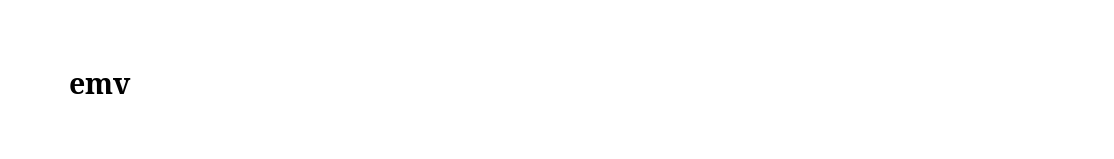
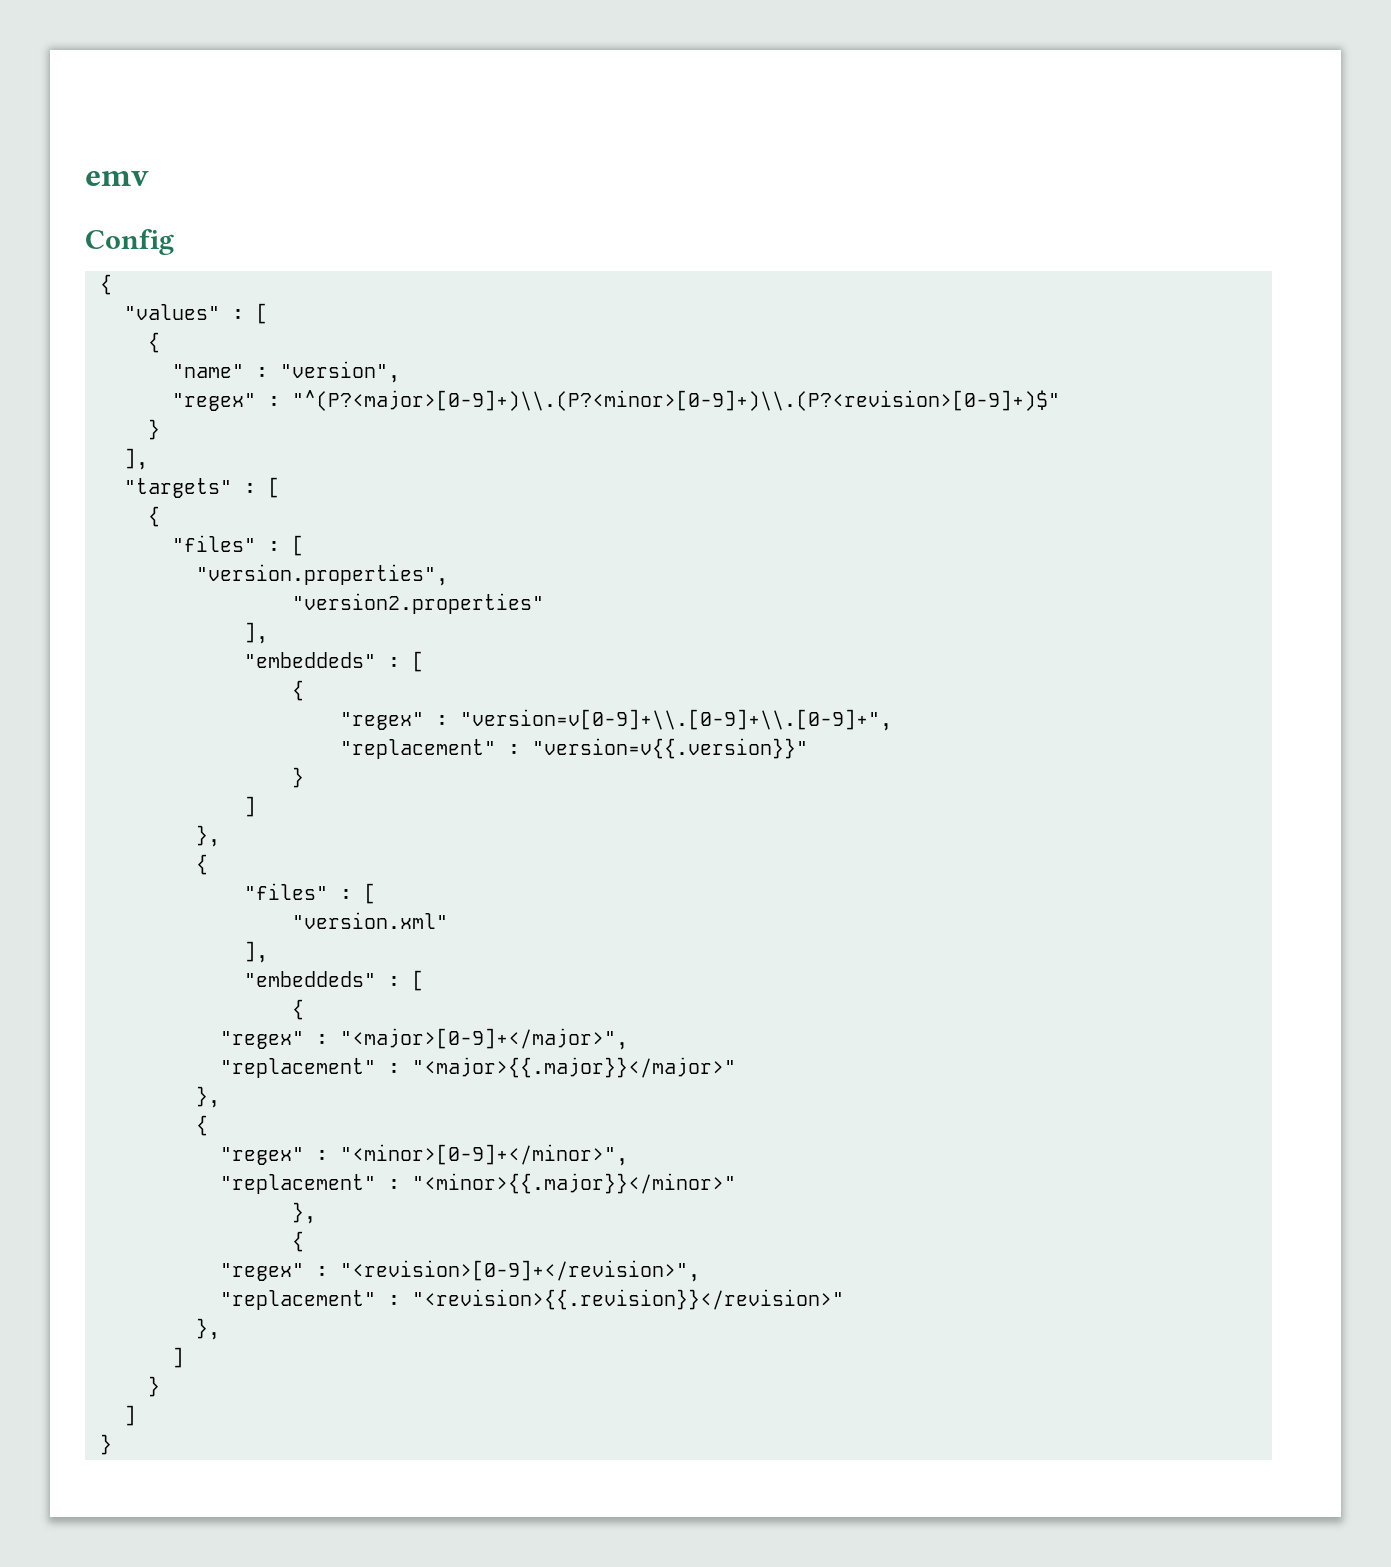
(131, 86) none -> [85,229,174,255] [99,274,112,295] [123,303,268,324] [147,332,160,353] [171,361,400,383] [171,390,1060,411] [147,419,160,440] [123,448,148,470] [123,477,280,498] [147,506,160,527] [171,535,304,556] [195,564,448,586] [291,593,544,614] [243,622,268,644] [243,651,424,672] [291,680,304,701] [339,709,892,731] [339,738,808,759] [291,767,304,788] [243,796,256,817] [195,825,220,847] [195,854,208,875] [243,883,376,904] [291,912,448,929] [243,941,268,963] [243,970,424,991] [291,999,304,1020] [219,1028,628,1050] [219,1057,736,1078] [195,1086,220,1108] [195,1115,208,1136] [219,1144,628,1166] [219,1173,736,1194] [291,1202,316,1224] [291,1231,304,1252] [219,1260,700,1282] [219,1289,844,1310] [195,1318,220,1340] [171,1347,184,1368] [147,1376,160,1397] [123,1405,136,1426] [99,1434,112,1455] // Config // { // "values" : [ // { // "name" : "version", // "regex" : "^(P?<major>[0-9]+)\\.(P?<minor>[0-9]+)\\.(P?<revision>[0-9]+)$" // } // ], // "targets" : [ // { // "files" : [ // "version.properties", // "version2.properties" // ], // "embeddeds" : [ // { // "regex" : "version=v[0-9]+\\.[0-9]+\\.[0-9]+", // "replacement" : "version=v{{.version}}" // } // ] // }, // { // "files" : [ // "version.xml" // ], // "embeddeds" : [ // { // "regex" : "<major>[0-9]+</major>", // "replacement" : "<major>{{.major}}</major>" // }, // { // "regex" : "<minor>[0-9]+</minor>", // "replacement" : "<minor>{{.major}}</minor>" // }, // { // "regex" : "<revision>[0-9]+</revision>", // "replacement" : "<revision>{{.revision}}</revision>" // }, // ] // } // ] // }

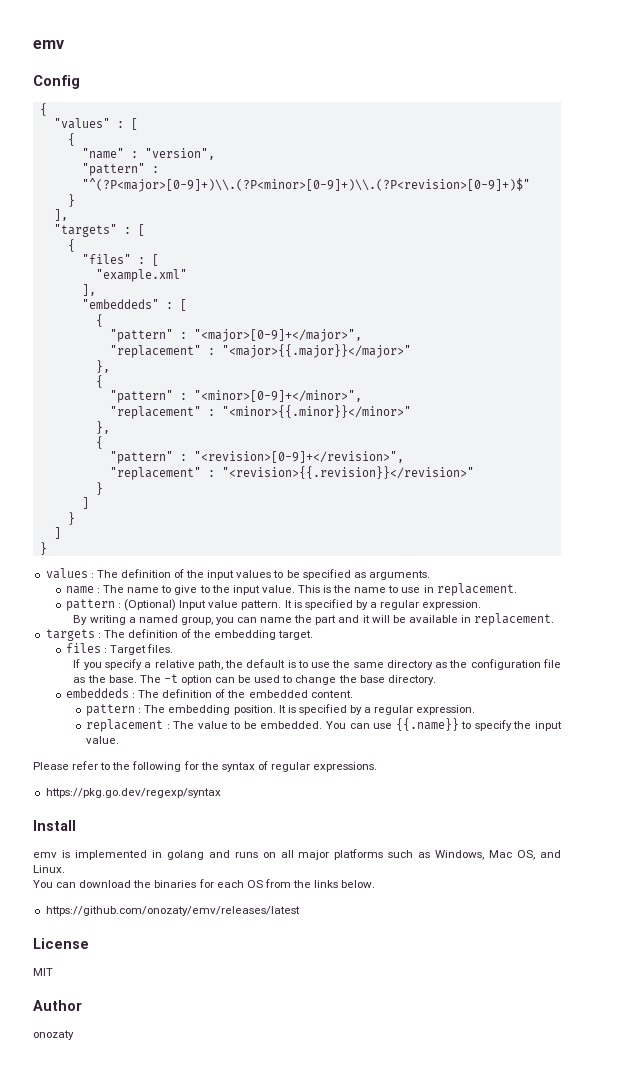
[171,390,1060,411] "regex" : "^(P?<major>[0-9]+)\\.(P?<minor>[0-9]+)\\.(P?<revision>[0-9]+)$" -> [81,163,159,176] [81,178,530,192] "pattern" : "^(?P<major>[0-9]+)\\.(?P<minor>[0-9]+)\\.(?P<revision>[0-9]+)$"
[195,564,448,586] [291,593,544,614] [243,622,268,644] [243,651,424,672] [291,680,304,701] [339,709,892,731] [339,738,808,759] [291,767,304,788] [243,796,256,817] [195,825,220,847] [195,854,208,875] [243,883,376,904] [291,912,448,929] [243,941,268,963] [243,970,424,991] [291,999,304,1020] [219,1031,304,1049] "version.properties", // "version2.properties" // ], // "embeddeds" : [ // { // "regex" : "version=v[0-9]+\\.[0-9]+\\.[0-9]+", // "replacement" : "version=v{{.version}}" // } // ] // }, // { // "files" : [ // "version.xml" // ], // "embeddeds" : [ // { // "regex" -> [95,269,187,282] [81,284,96,296] [81,299,187,311] [95,314,103,327] [109,329,173,342] "example.xml" // ], // "embeddeds" : [ // { // "pattern"
[219,1147,304,1165] "regex" -> [109,390,173,403] "pattern"
[411,1173,736,1194] [291,1202,316,1224] [291,1231,304,1252] [219,1263,304,1281] "<minor>{{.major}}</minor>" // }, // { // "regex" -> [221,405,411,418] [95,421,110,434] [95,436,103,449] [109,451,173,464] "<minor>{{.minor}}</minor>" // }, // { // "pattern"
[195,1318,220,1340] }, -> [95,482,103,495] }
(112, 1444) none -> [45,568,430,580] [65,583,517,596] [65,599,482,611] [73,613,555,626] [45,629,314,641] [65,643,174,655] [73,659,562,670] [73,674,436,685] [65,688,353,698] [86,704,476,716] [86,718,563,732] [86,736,120,744] [33,761,378,772] [45,788,221,798] [33,820,76,831] [33,849,561,860] [33,865,65,873] [33,879,376,888] [45,906,300,916] [33,938,89,949] [33,968,53,976] [33,1000,82,1011] [33,1030,74,1040] // values : The definition of the input values to be specified as arguments. // name : The name to give to the input value. This is the name to use in replacement. // pattern : (Optional) Input value pattern. It is specified by a regular expression. // By writing a named group, you can name the part and it will be available in replacement. // targets : The definition of the embedding target. // files : Target files. // If you specify a relative path, the default is to use the same directory as the configuration file as the base. The -t option can be used to change the base directory. // embeddeds : The definition of the embedded content. // pattern : The embedding position. It is specified by a regular expression. // replacement : The value to be embedded. You can use {{.name}} to specify the input value. // Please refer to the following for the syntax of regular expressions. // https://pkg.go.dev/regexp/syntax // Install // emv is implemented in golang and runs on all major platforms such as Windows, Mac OS, and Linux. // You can download the binaries for each OS from the links below. // https://github.com/onozaty/emv/releases/latest // License // MIT // Author // onozaty

